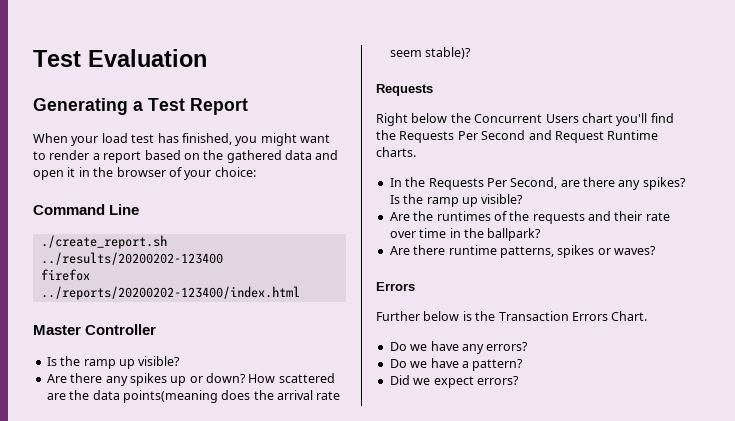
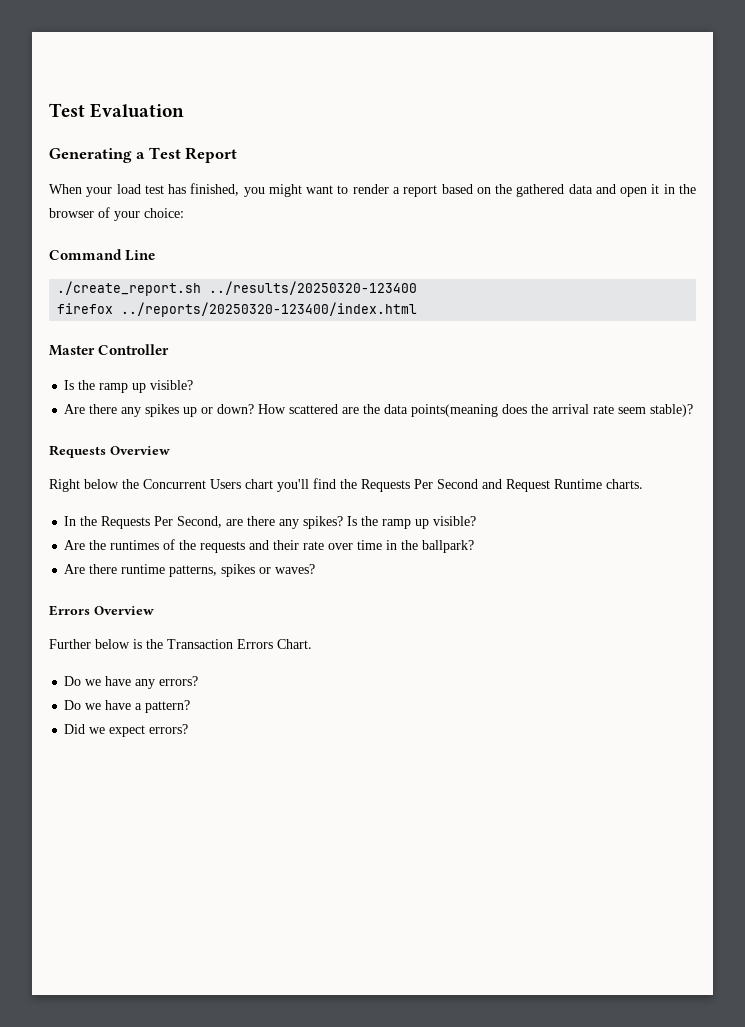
[40,252,223,265] ../results/20200202-123400 -> [209,281,418,295] ../results/20250320-123400
[40,286,300,300] ../reports/20200202-123400/index.html -> [121,302,418,317] ../reports/20250320-123400/index.html
(433, 90) none -> [110,446,170,455] Overview
(415, 286) none -> [94,606,154,615] Overview

